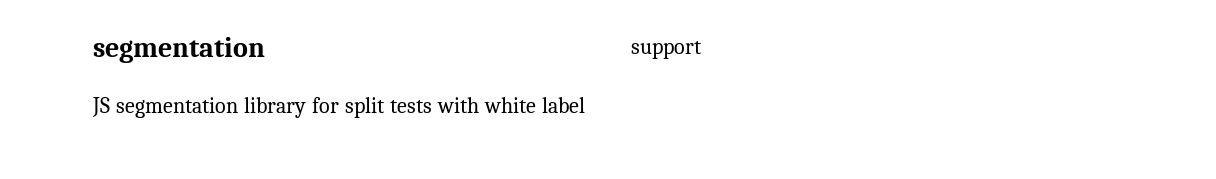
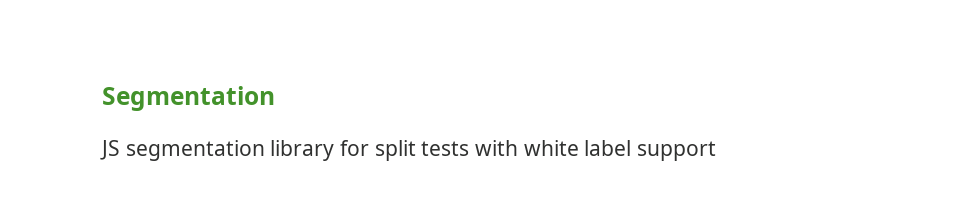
[93,37,265,63] segmentation -> [102,86,275,111] Segmentation

